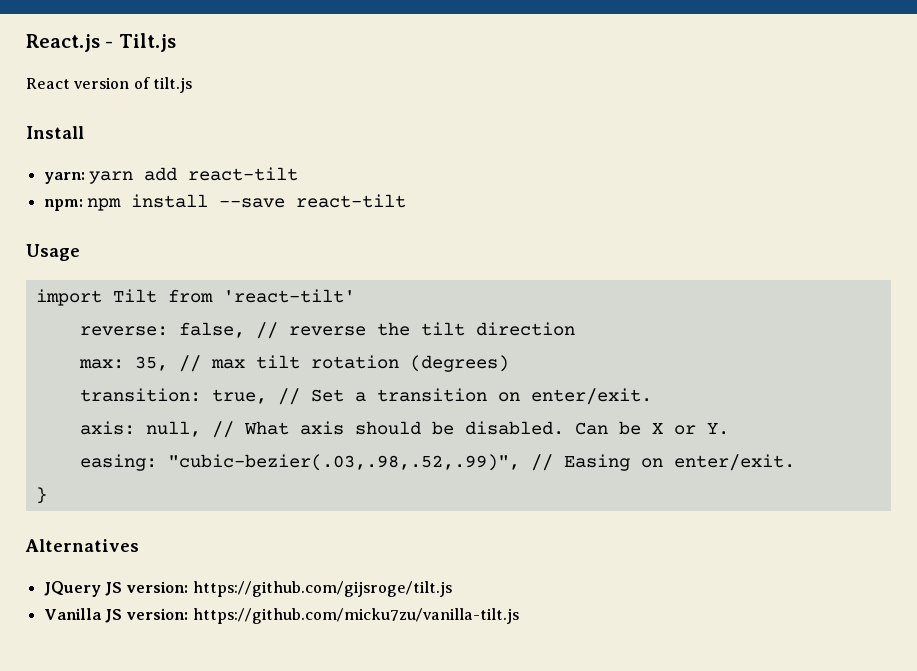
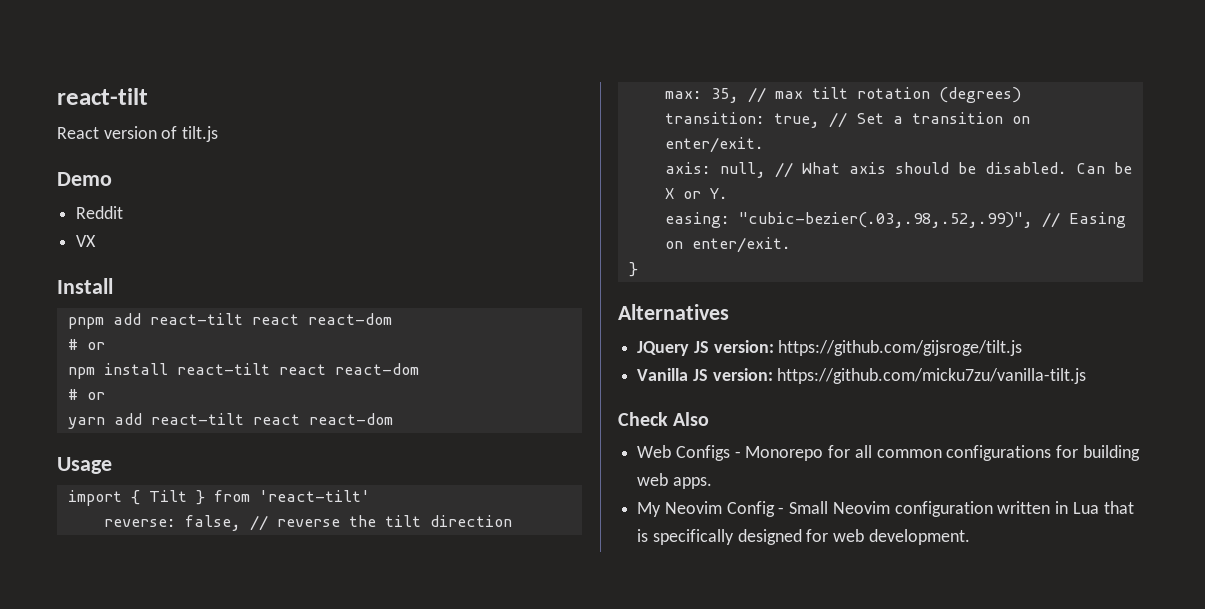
[26,33,176,52] React.js - Tilt.js -> [57,88,148,105] react-tilt
[26,126,84,139] [43,167,298,184] [43,194,406,211] Install // yarn: yarn add react-tilt // npm: npm install --save react-tilt -> [57,172,112,186] [76,206,124,219] [76,235,97,247] [57,278,113,294] [67,313,392,329] [67,339,105,350] [67,363,419,379] [67,389,105,400] [67,413,393,429] Demo // Reddit // VX // Install // pnpm add react-tilt react react-dom // # or // npm install react-tilt react react-dom // # or // yarn add react-tilt react react-dom
[112,289,157,303] Tilt -> [130,490,205,505] { Tilt }
(519, 616) none -> [618,412,710,426] [637,445,1140,461] [637,473,712,489] [637,501,1134,517] [637,529,970,545] // Check Also // Web Configs - Monorepo for all common configurations for building web apps. // My Neovim Config - Small Neovim configuration written in Lua that is specifically designed for web development.

